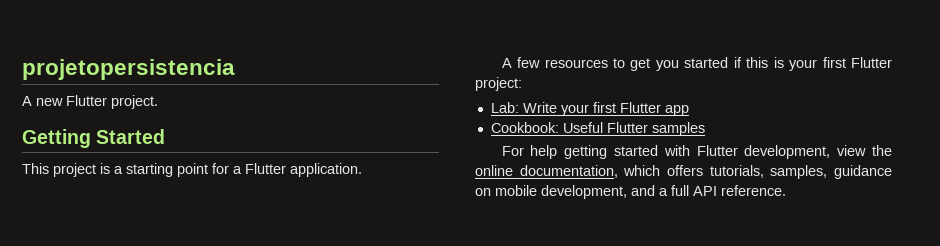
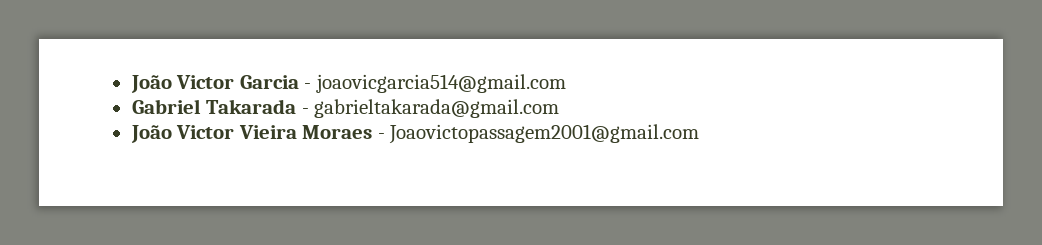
[22,59,235,80] [22,95,158,109] [22,129,166,148] [22,163,362,177] [501,57,893,71] [475,77,522,91] [490,102,689,116] [490,122,705,136] [501,145,892,159] [475,165,892,179] [475,185,786,199] projetopersistencia // A new Flutter project. // Getting Started // This project is a starting point for a Flutter application. // A few resources to get you started if this is your first Flutter project: // Lab: Write your first Flutter app // Cookbook: Useful Flutter samples // For help getting started with Flutter development, view the online documentation, which offers tutorials, samples, guidance on mobile development, and a full API reference. -> [130,74,566,93] [131,99,560,118] [130,124,700,144] João Victor Garcia - joaovicgarcia514@gmail.com // Gabriel Takarada - gabrieltakarada@gmail.com // João Victor Vieira Moraes - Joaovictopassagem2001@gmail.com

